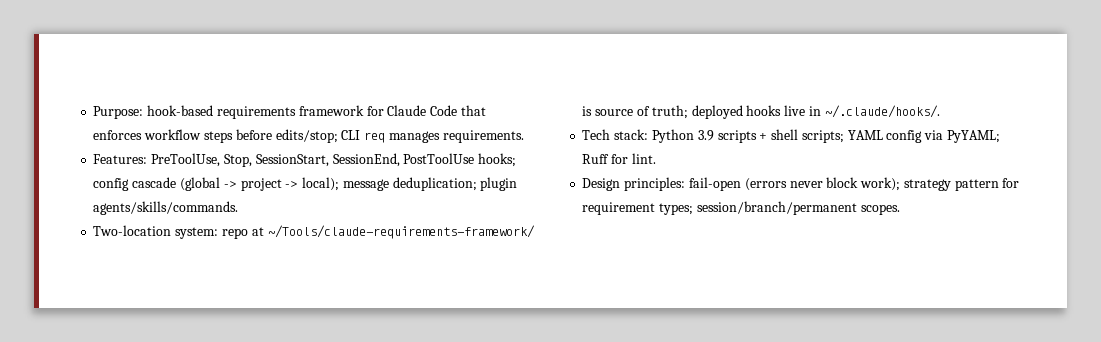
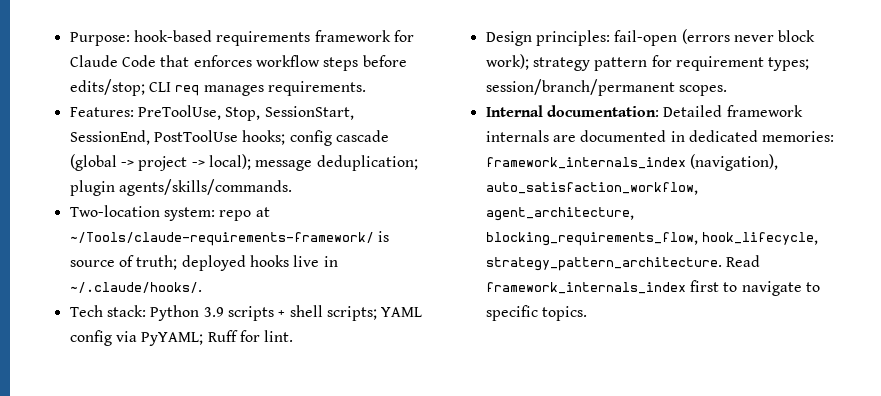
(900, 209) none -> [485,105,803,117] [485,130,835,142] [485,154,778,171] [485,182,698,195] [485,207,634,221] [485,232,818,246] [485,255,760,271] [485,280,820,296] [485,305,587,321] // Internal documentation: Detailed framework internals are documented in dedicated memories: framework_internals_index (navigation), auto_satisfaction_workflow, agent_architecture, blocking_requirements_flow, hook_lifecycle, strategy_pattern_architecture. Read framework_internals_index first to navigate to specific topics.

